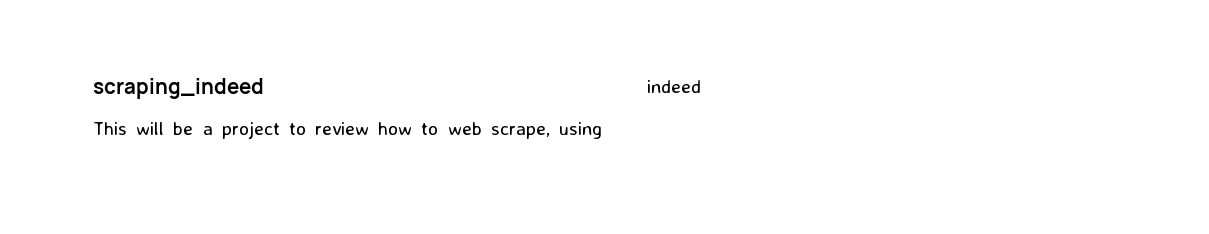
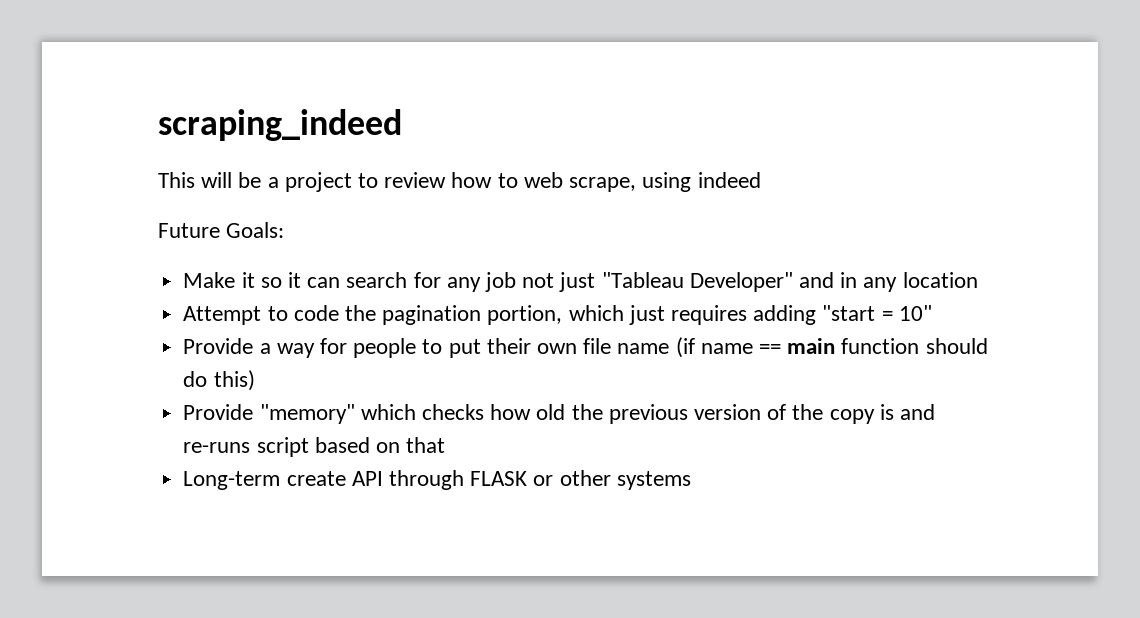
(701, 86) none -> [158,222,285,238] [183,272,978,292] [183,305,932,325] [183,337,988,358] [183,370,255,391] [183,404,936,424] [183,437,446,457] [183,470,691,490] // Future Goals: // Make it so it can search for any job not just "Tableau Developer" and in any location // Attempt to code the pagination portion, which just requires adding "start = 10" // Provide a way for people to put their own file name (if name == main function should do this) // Provide "memory" which checks how old the previous version of the copy is and re-runs script based on that // Long-term create API through FLASK or other systems

